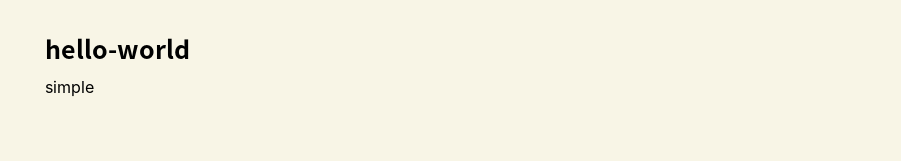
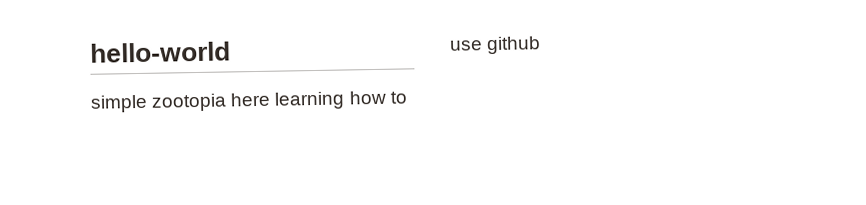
(94, 88) none -> [151,90,408,112] [449,36,542,55] zootopia here learning how to use github

